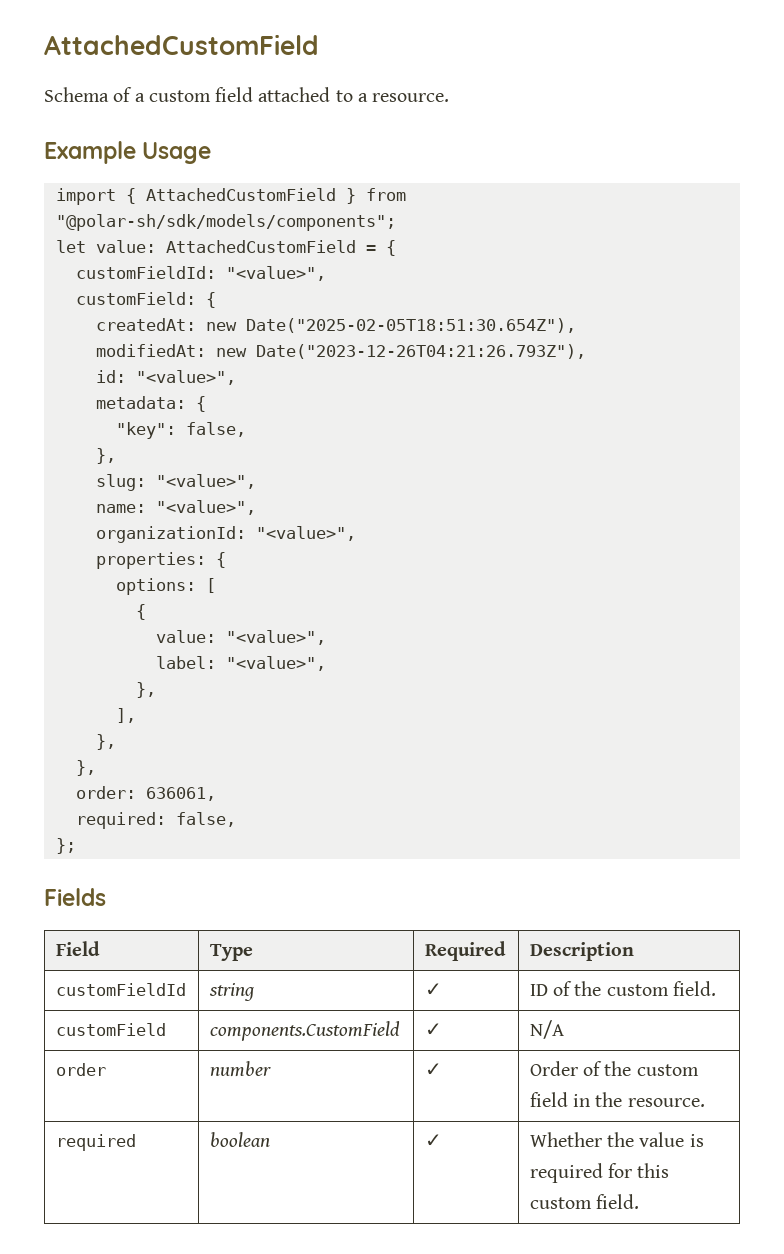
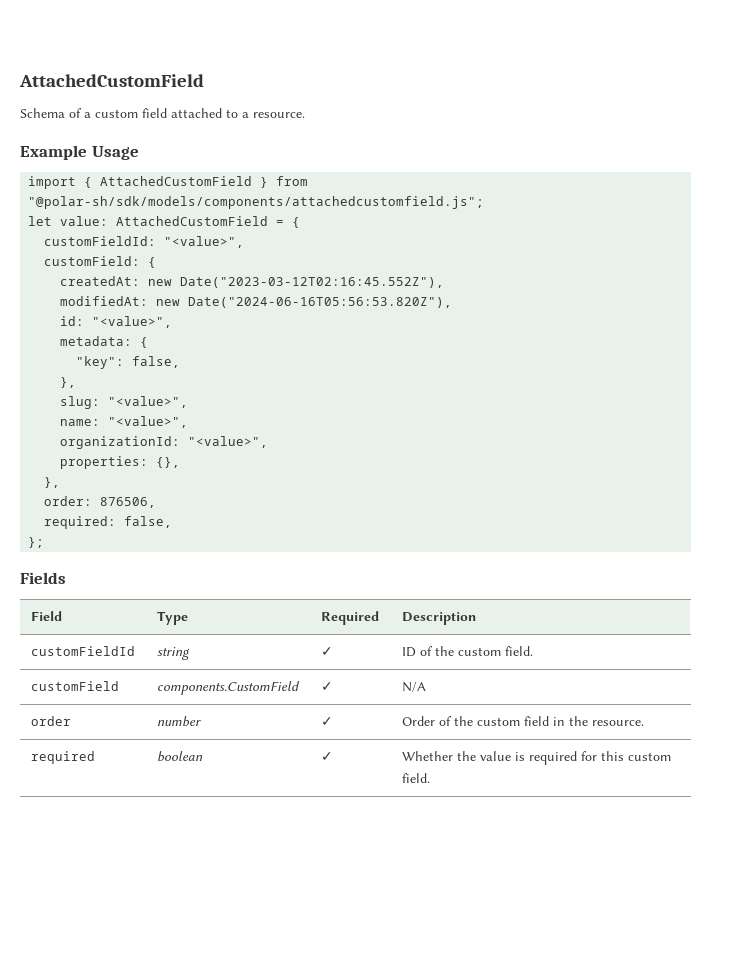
[55,214,396,231] "@polar-sh/sdk/models/components"; -> [28,196,485,209] "@polar-sh/sdk/models/components/attachedcustomfield.js";
[245,318,576,333] Date("2025-02-05T18:51:30.654Z"), -> [180,277,445,288] Date("2023-03-12T02:16:45.552Z"),
[255,344,586,359] Date("2023-12-26T04:21:26.793Z"), -> [188,297,453,308] Date("2024-06-16T05:56:53.820Z"),
[215,552,226,568] [115,578,216,595] [135,604,146,620] [155,630,326,645] [155,656,326,671] [135,682,156,698] [115,708,136,723] [95,734,116,750] { // options: [ // { // value: "<value>", // label: "<value>", // }, // ], // }, -> [156,457,181,468] {},
[145,787,216,801] 636061, -> [100,497,157,508] 876506,

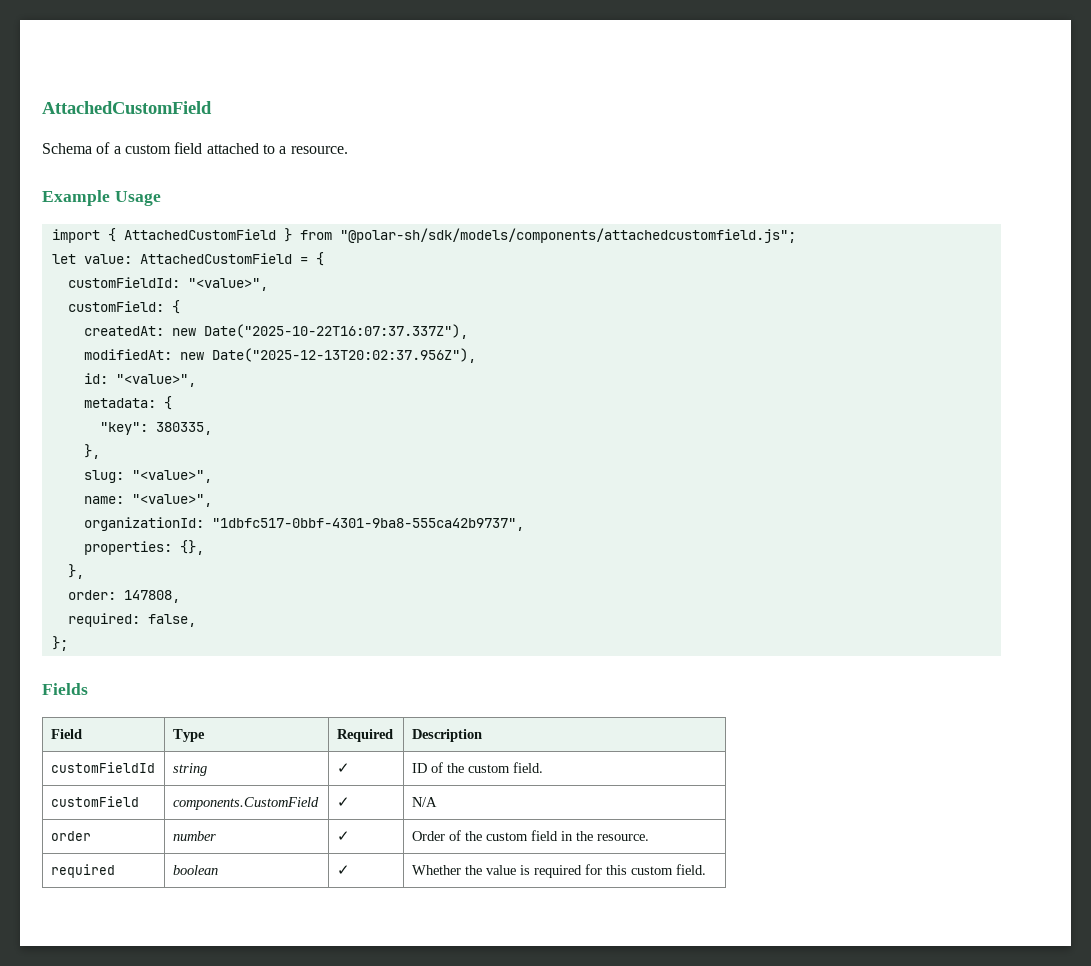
[180,277,445,288] Date("2023-03-12T02:16:45.552Z"), -> [203,324,468,339] Date("2025-10-22T16:07:37.337Z"),
[188,297,453,308] Date("2024-06-16T05:56:53.820Z"), -> [211,348,476,363] Date("2025-12-13T20:02:37.956Z"),
[132,356,181,368] false, -> [155,422,212,435] 380335,
[188,436,269,448] "<value>", -> [211,518,524,531] "1dbfc517-0bbf-4301-9ba8-555ca42b9737",
[100,497,157,508] 876506, -> [123,590,180,603] 147808,

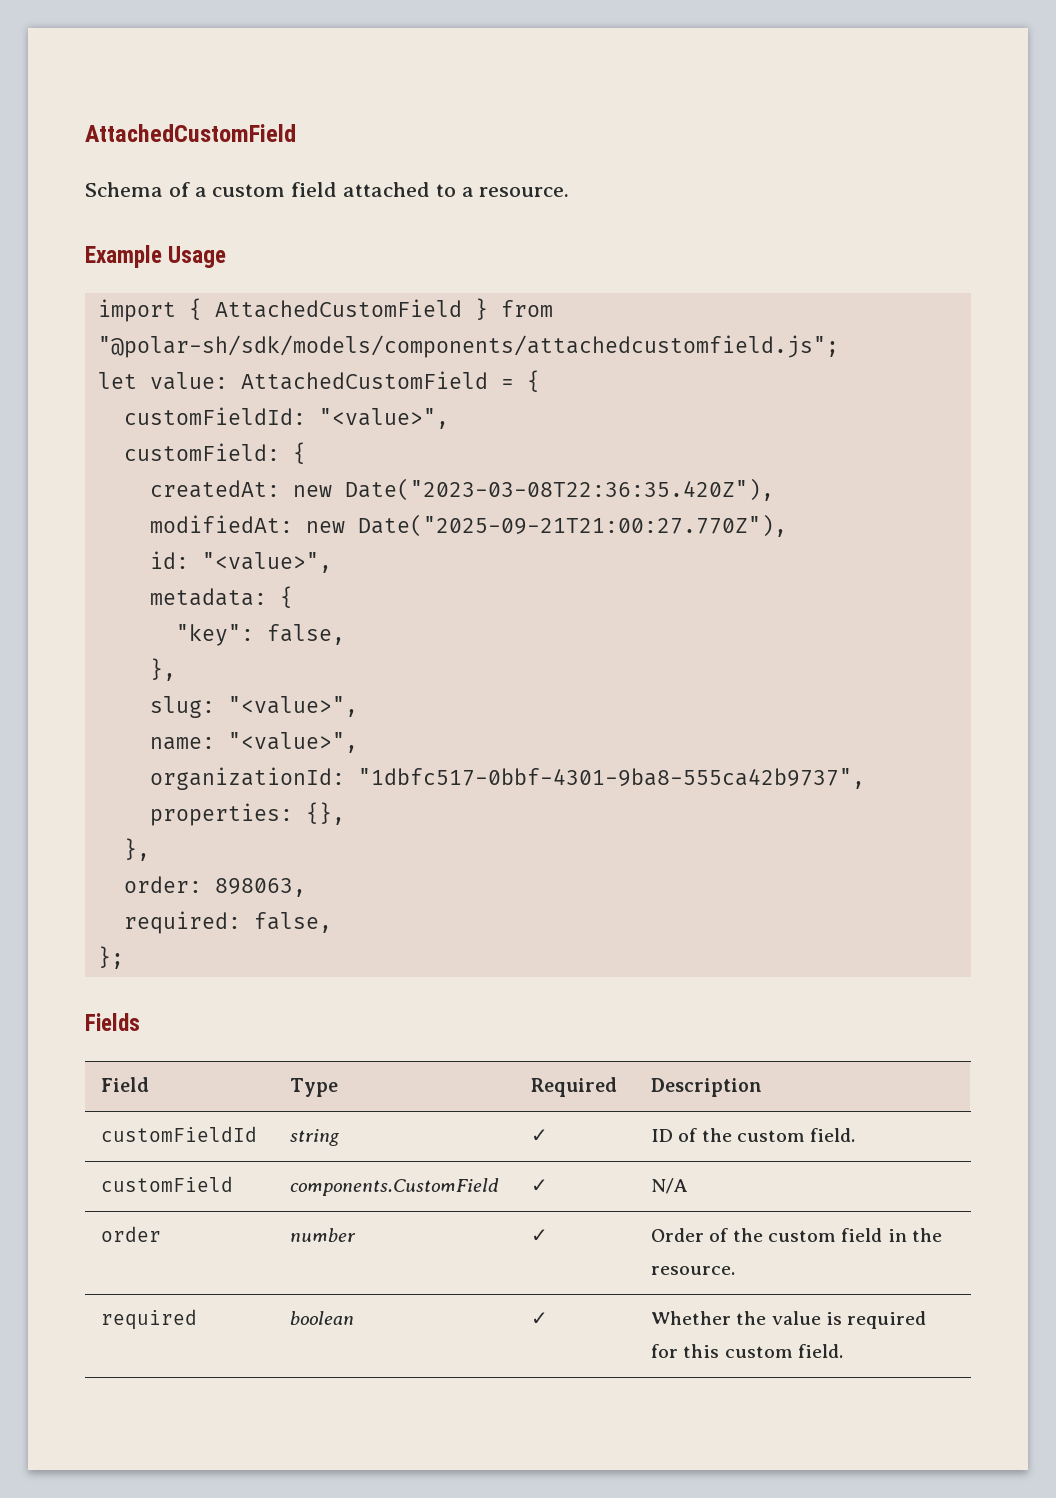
[203,324,468,339] Date("2025-10-22T16:07:37.337Z"), -> [344,478,774,501] Date("2023-03-08T22:36:35.420Z"),
[211,348,476,363] Date("2025-12-13T20:02:37.956Z"), -> [357,514,787,537] Date("2025-09-21T21:00:27.770Z"),
[155,422,212,435] 380335, -> [266,624,345,645] false,
[123,590,180,603] 147808, -> [214,878,306,897] 898063,

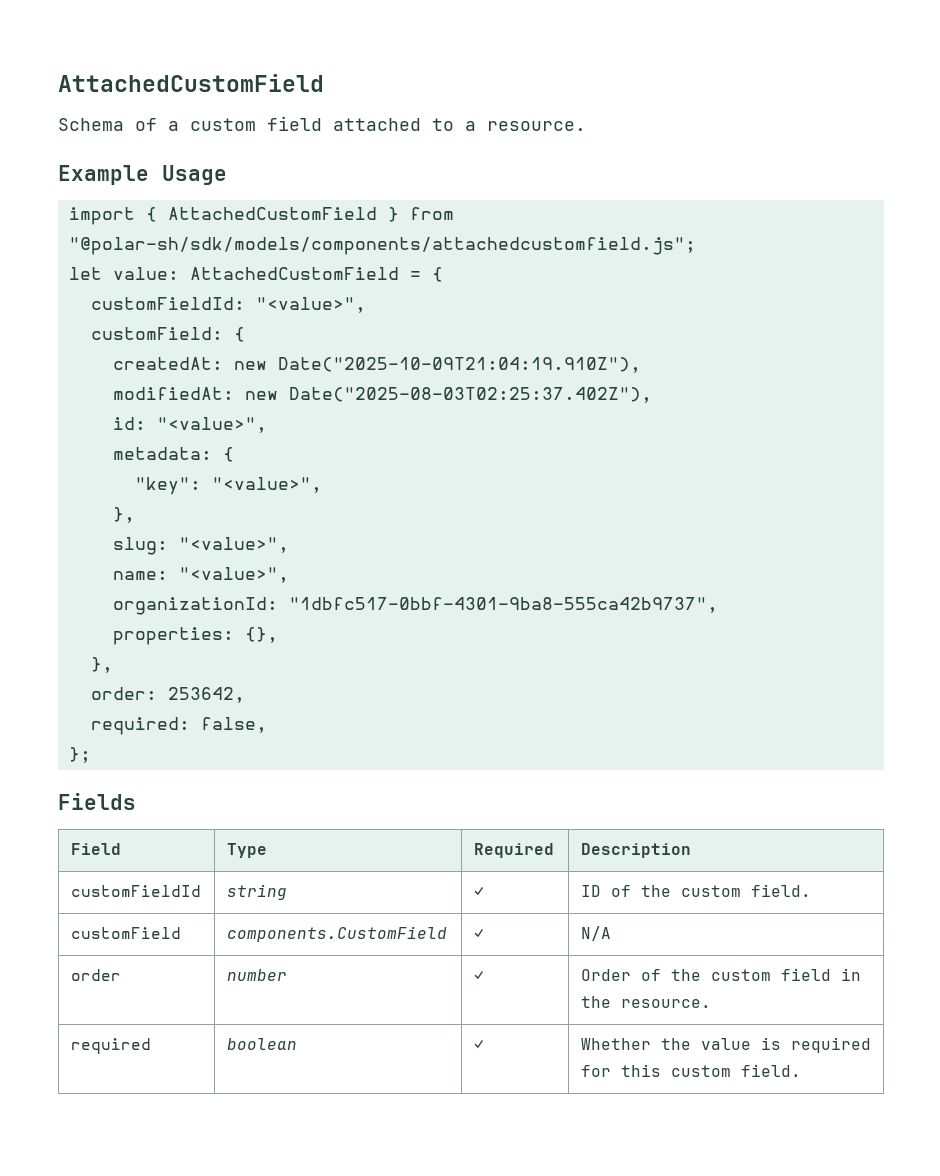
[344,478,774,501] Date("2023-03-08T22:36:35.420Z"), -> [277,357,641,373] Date("2025-10-09T21:04:19.910Z"),
[357,514,787,537] Date("2025-09-21T21:00:27.770Z"), -> [288,387,652,403] Date("2025-08-03T02:25:37.402Z"),
[266,624,345,645] false, -> [211,477,322,493] "<value>",
[214,878,306,897] 898063, -> [167,687,245,703] 253642,

